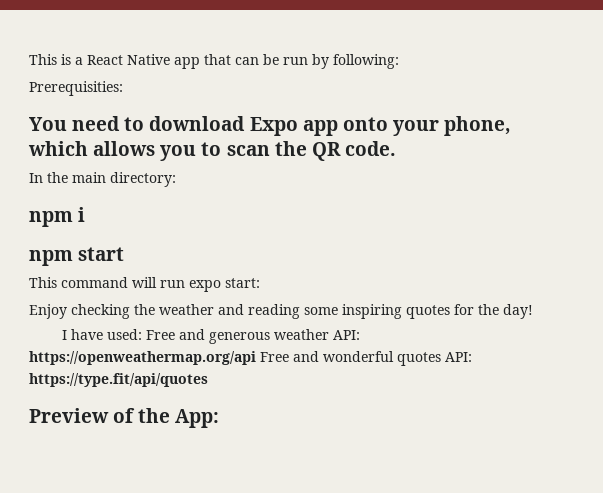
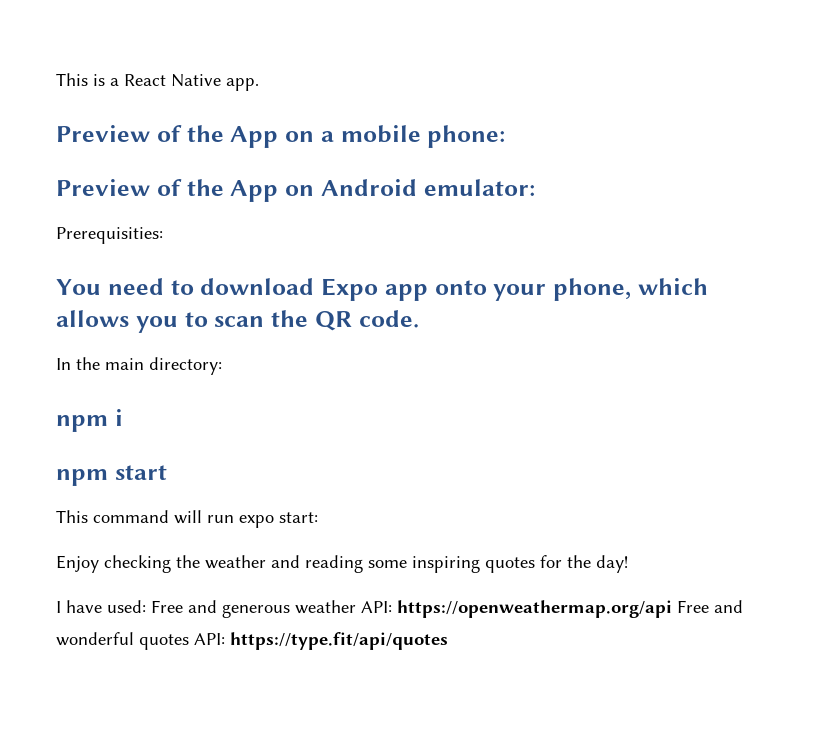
[174,54,399,69] app that can be run by following: -> [226,78,259,91] [56,125,506,148] [56,179,535,202] app. // Preview of the App on a mobile phone: // Preview of the App on Android emulator:
[29,408,220,428] // Preview of the App: -> (448, 641) none

